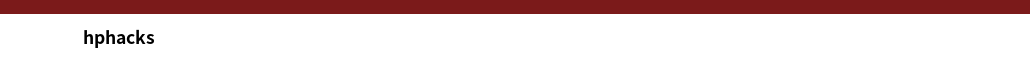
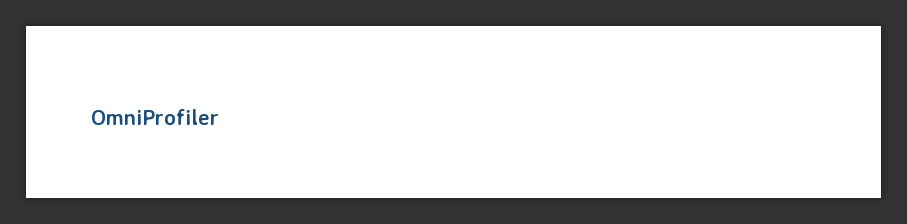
[83,29,155,48] hphacks -> [91,109,219,125] OmniProfiler

